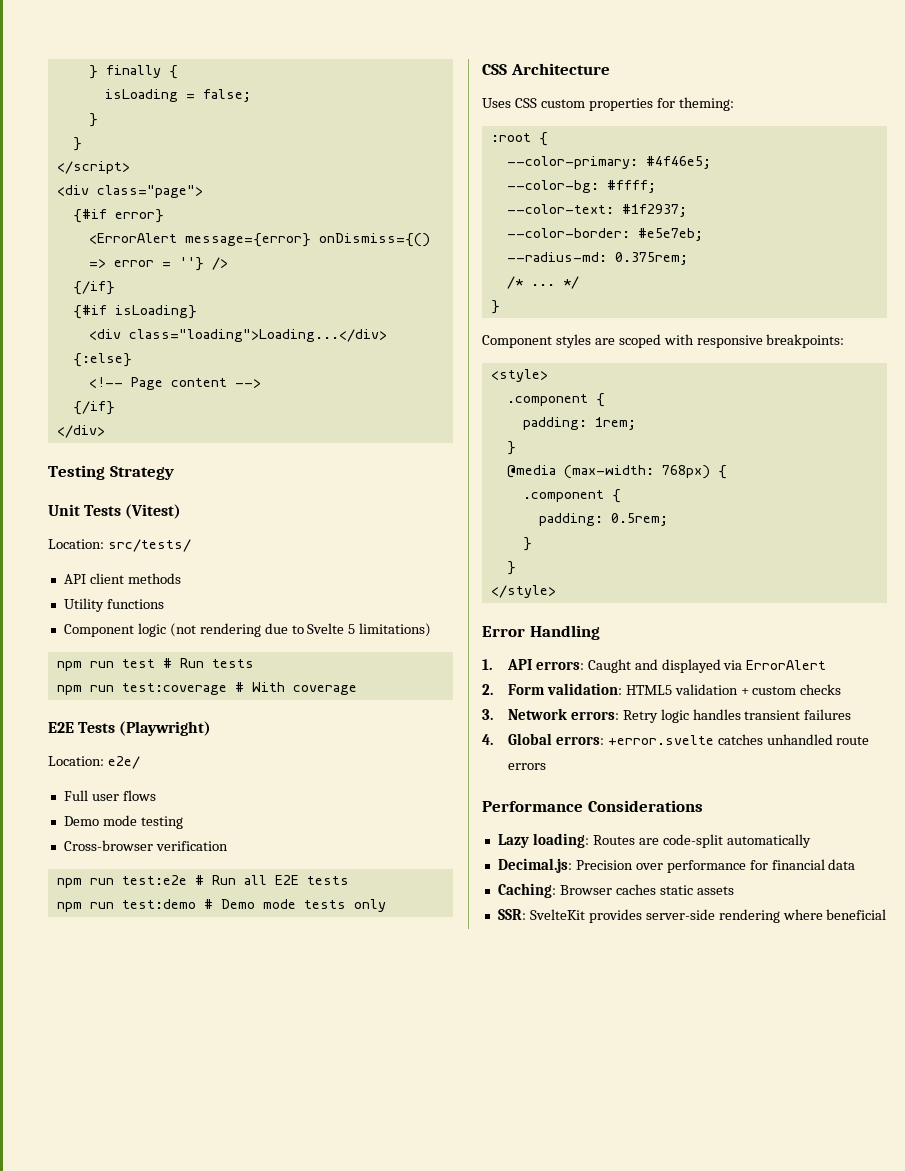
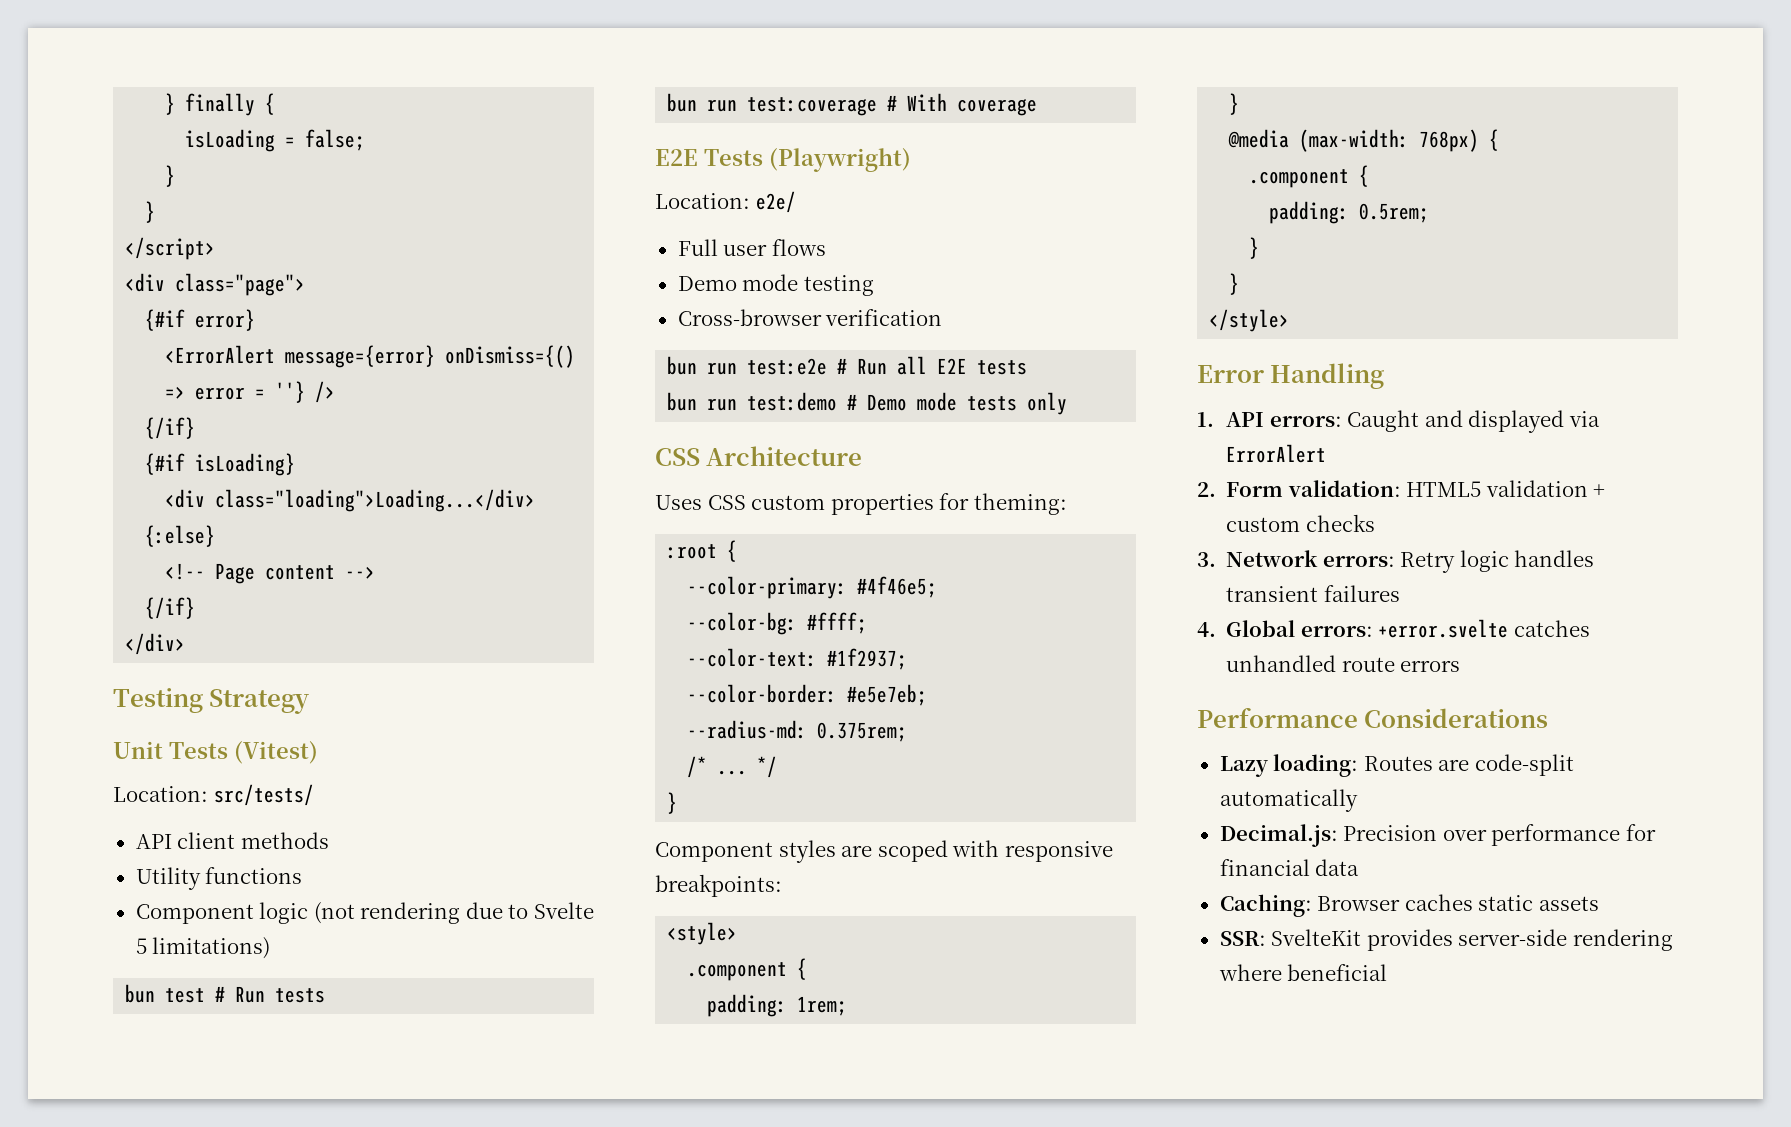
[56,661,114,671] npm run -> [125,984,156,1003] bun
[56,685,82,695] npm -> [667,93,698,112] bun
[56,878,82,888] npm -> [667,356,698,375] bun
[56,902,82,912] npm -> [667,392,698,411] bun

